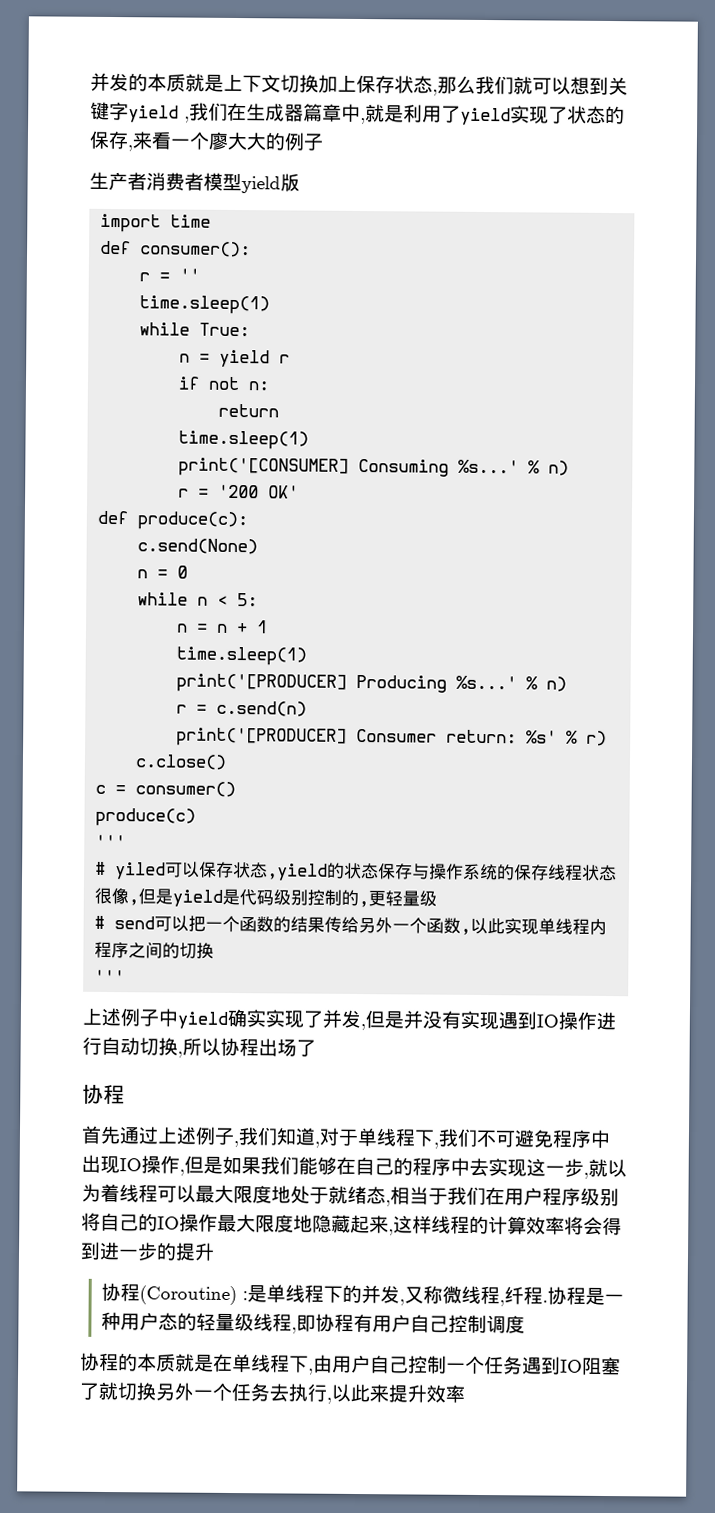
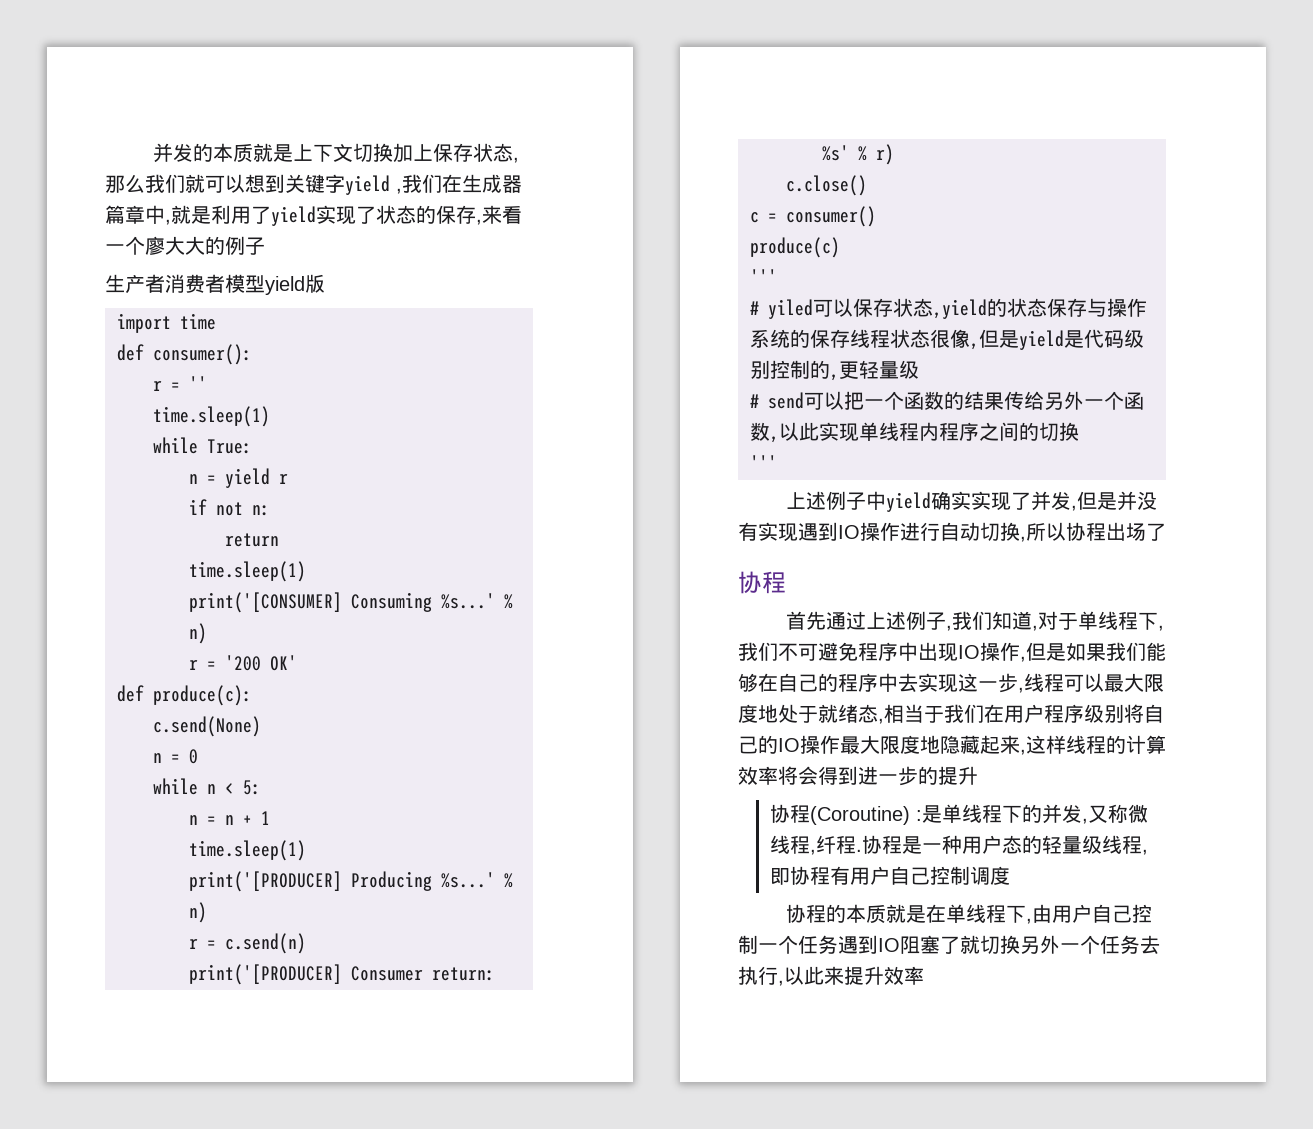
[588,1158,627,1178] [81,1183,120,1203] 就以为着 -> (1024, 690) none

